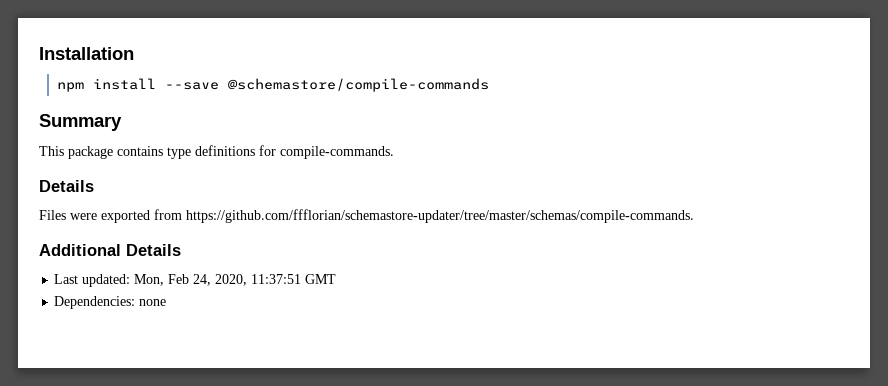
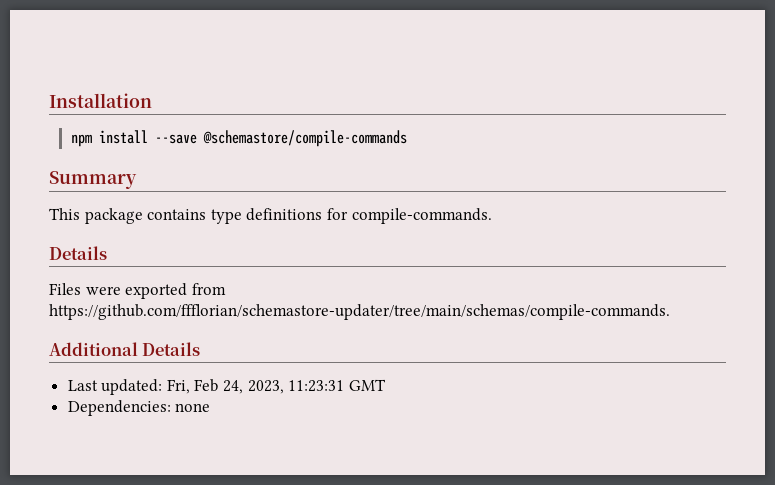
[186,209,694,223] https://github.com/ffflorian/schemastore-updater/tree/master/schemas/compile-commands. -> [49,304,670,320] https://github.com/ffflorian/schemastore-updater/tree/main/schemas/compile-commands.
[134,274,165,286] Mon, -> [166,379,190,394] Fri,
[215,274,302,286] 2020, 11:37:51 -> [247,380,345,394] 2023, 11:23:31

